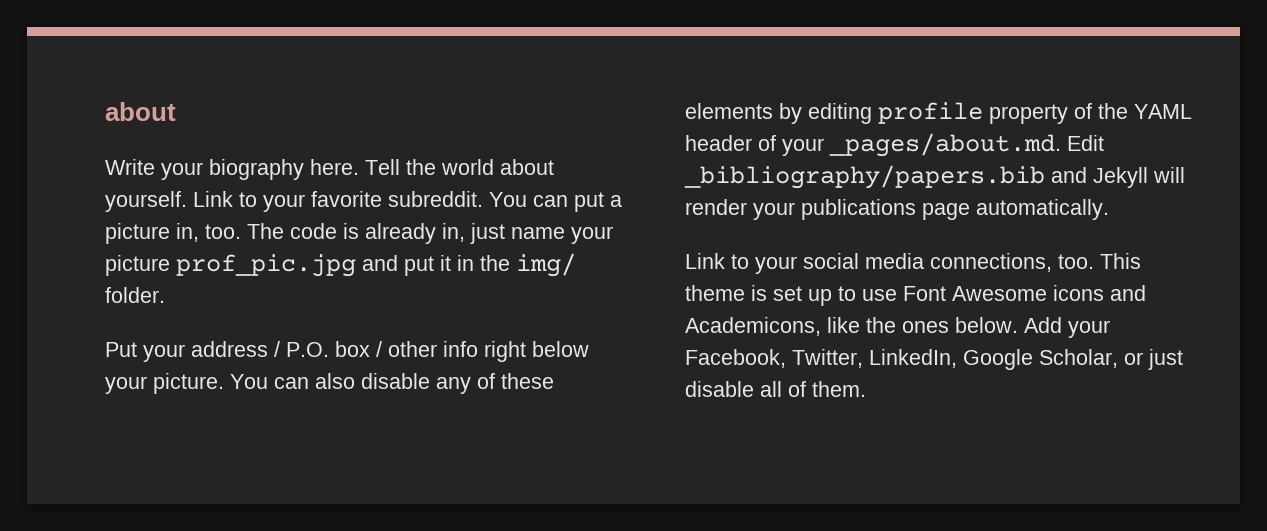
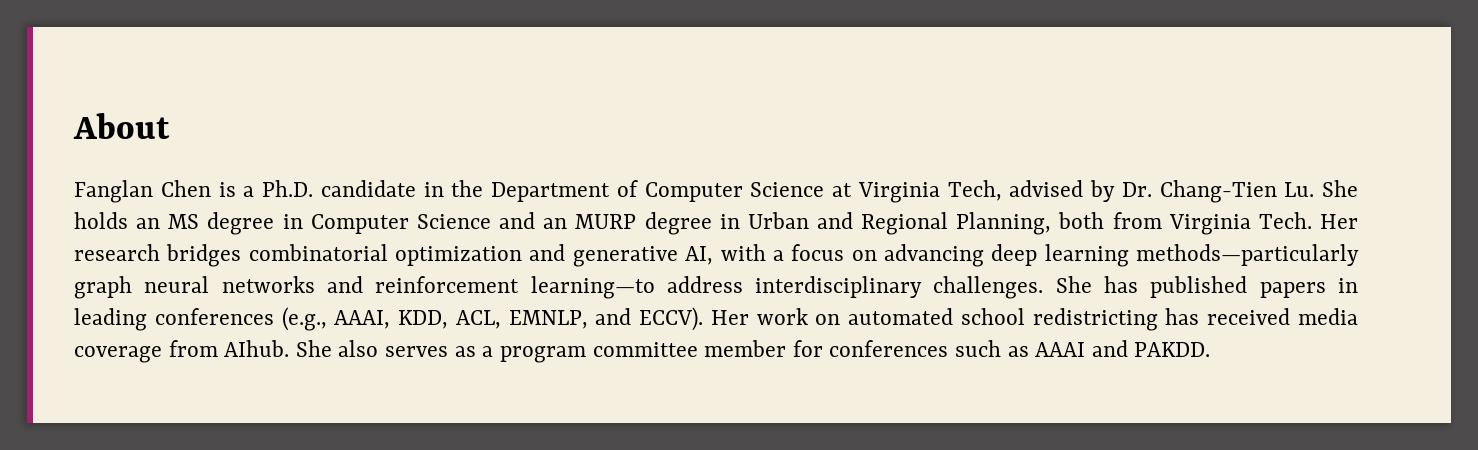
[105,102,176,121] [105,159,554,180] [105,191,622,212] [105,223,613,244] [105,253,576,277] [105,287,165,303] [105,341,589,362] [105,373,554,394] [685,102,1192,124] [685,133,1104,157] [684,165,1185,189] [685,199,1109,220] [685,253,1141,274] [685,285,1146,306] [685,317,1110,338] [685,349,1183,370] [685,381,866,397] about // Write your biography here. Tell the world about yourself. Link to your favorite subreddit. You can put a picture in, too. The code is already in, just name your picture prof_pic.jpg and put it in the img/ folder. // Put your address / P.O. box / other info right below your picture. You can also disable any of these elements by editing profile property of the YAML header of your _pages/about.md. Edit _bibliography/papers.bib and Jekyll will render your publications page automatically. // Link to your social media connections, too. This theme is set up to use Font Awesome icons and Academicons, like the ones below. Add your Facebook, Twitter, LinkedIn, Google Scholar, or just disable all of them. -> [73,113,170,139] [74,180,1358,203] [74,212,1358,235] [74,244,1360,267] [74,276,1359,299] [74,307,1358,331] [74,340,1211,363] About // Fanglan Chen is a Ph.D. candidate in the Department of Computer Science at Virginia Tech, advised by Dr. Chang-Tien Lu. She holds an MS degree in Computer Science and an MURP degree in Urban and Regional Planning, both from Virginia Tech. Her research bridges combinatorial optimization and generative AI, with a focus on advancing deep learning methods—particularly graph neural networks and reinforcement learning—to address interdisciplinary challenges. She has published papers in leading conferences (e.g., AAAI, KDD, ACL, EMNLP, and ECCV). Her work on automated school redistricting has received media coverage from AIhub. She also serves as a program committee member for conferences such as AAAI and PAKDD.

